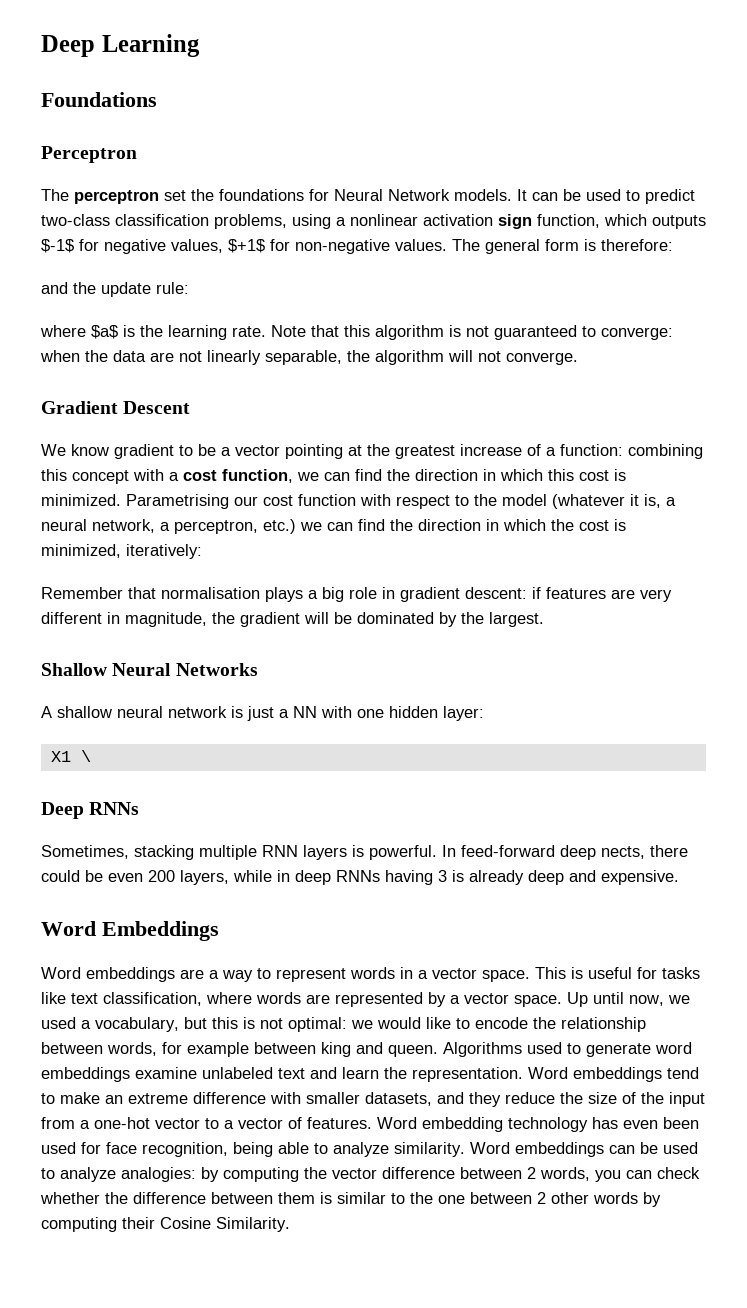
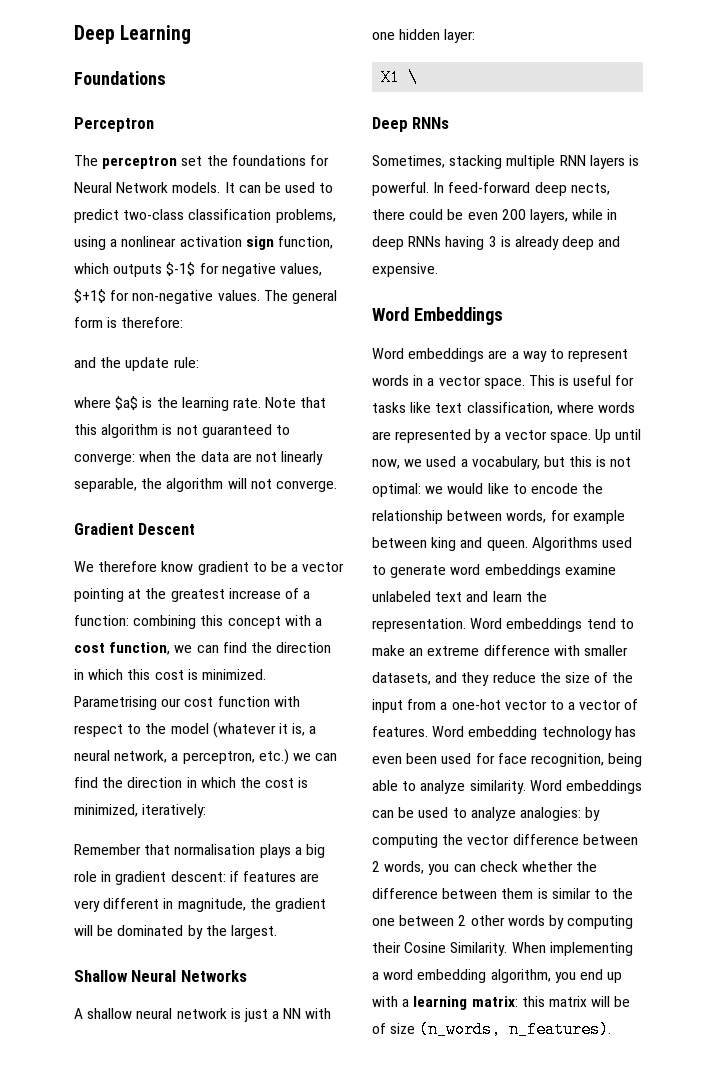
(66, 450) none -> [98,561,158,572] therefore
(290, 1224) none -> [511,942,633,956] [372,969,623,983] [372,996,631,1010] [372,1021,612,1038] When implementing a word embedding algorithm, you end up with a learning matrix: this matrix will be of size (n_words, n_features).

